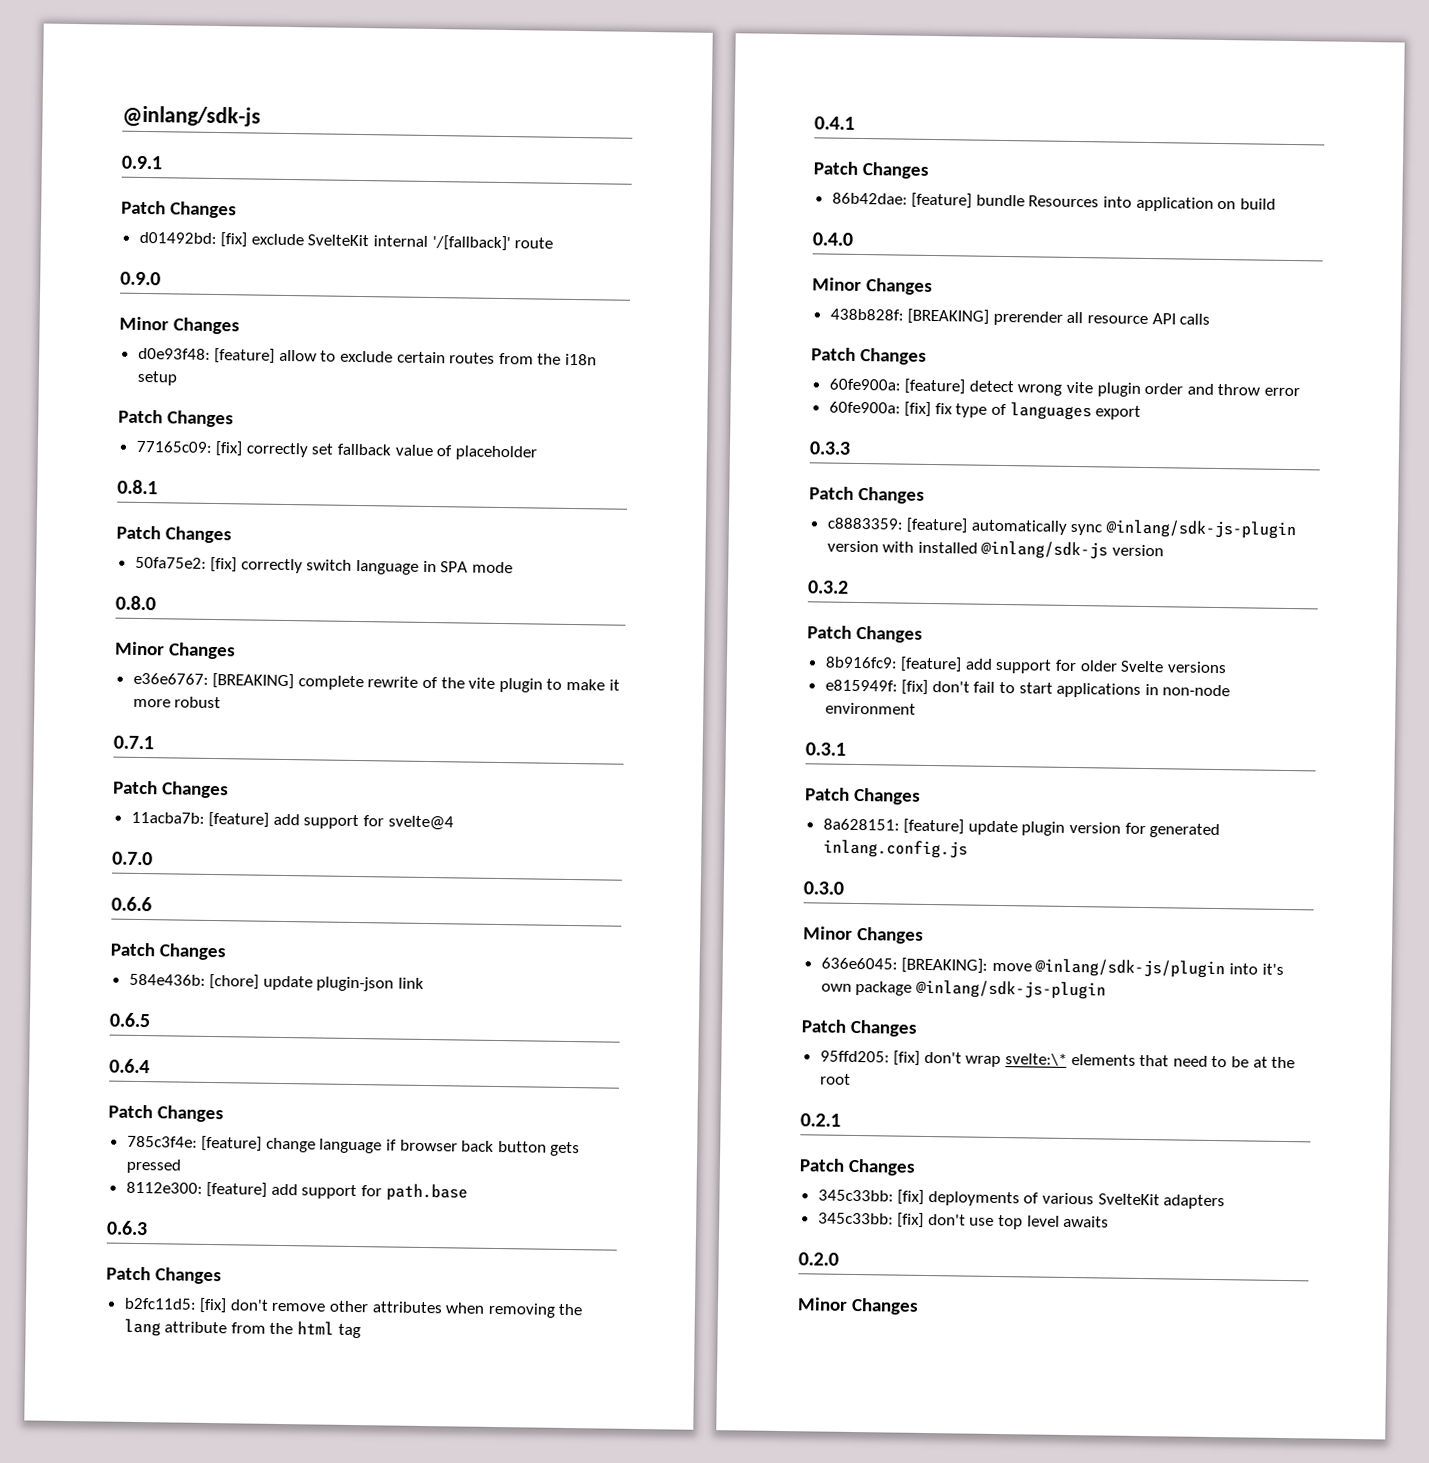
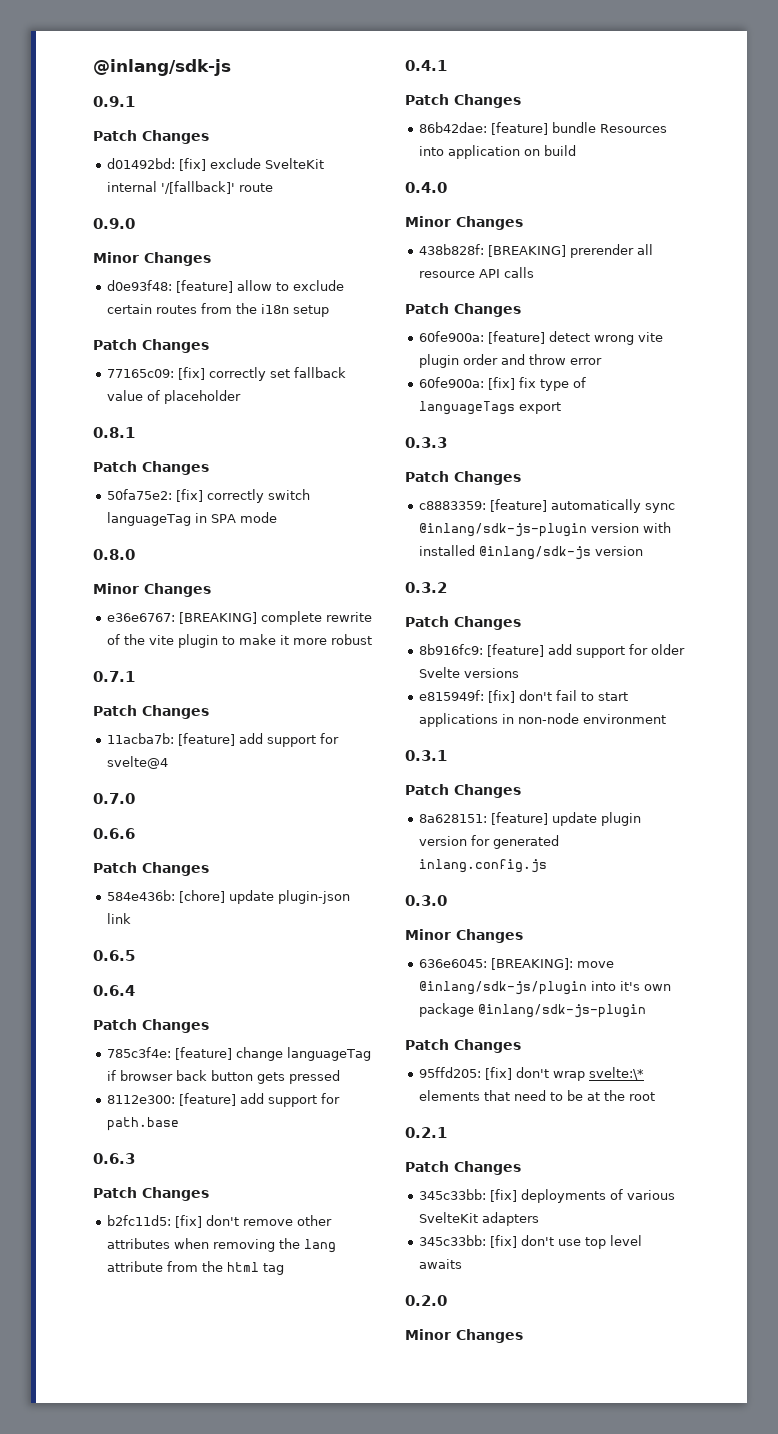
[356,559,420,575] language -> [107,512,192,526] languageTag
[319,1138,383,1154] language -> [287,1047,372,1061] languageTag
[1009,402,1092,421] languages -> [419,401,516,415] languageTags

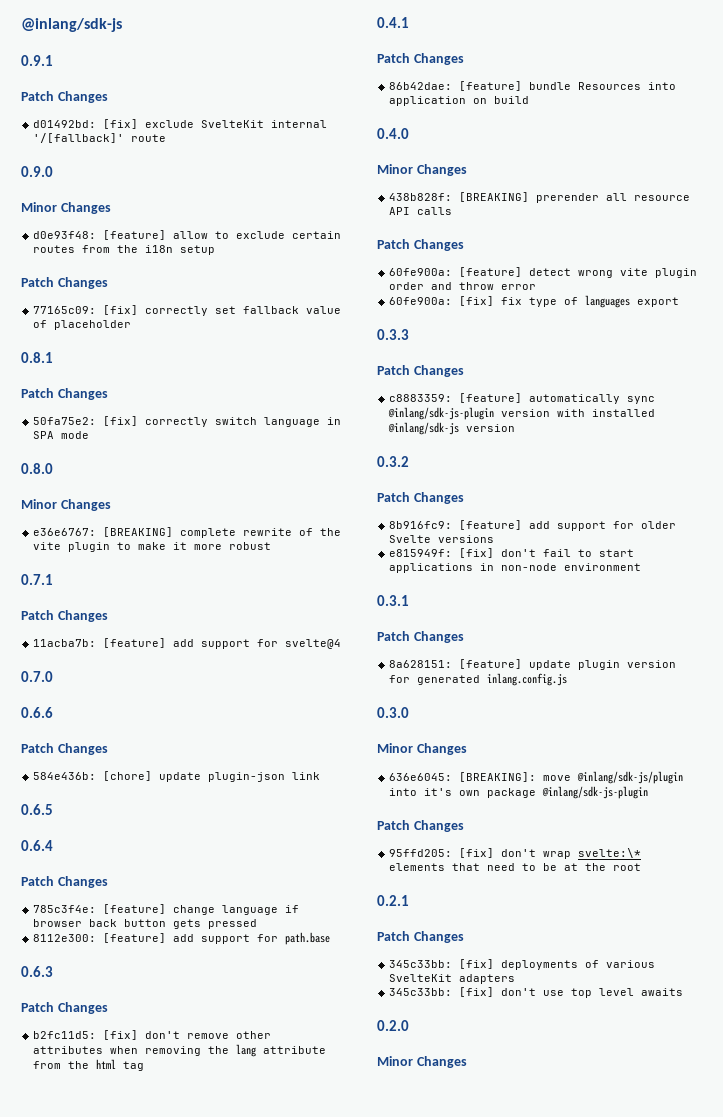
[107,512,192,526] languageTag -> [264,417,321,427] language
[287,1047,372,1061] languageTag -> [222,905,279,915] language
[419,401,516,415] languageTags -> [585,295,631,308] languages

